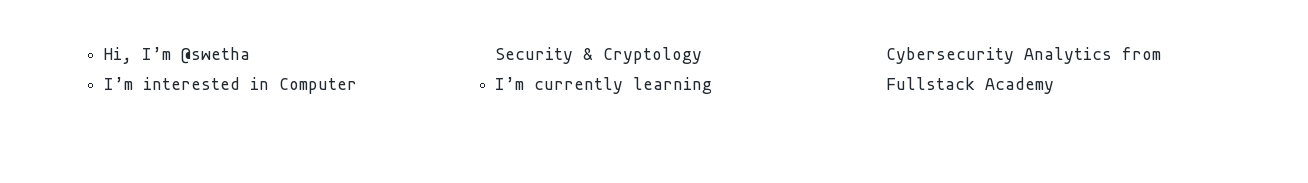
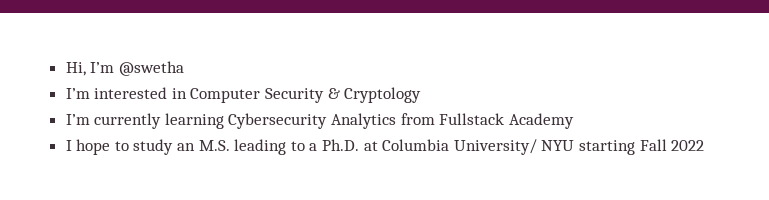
(1055, 85) none -> [65,139,705,155] // I hope to study an M.S. leading to a Ph.D. at Columbia University/ NYU starting Fall 2022

